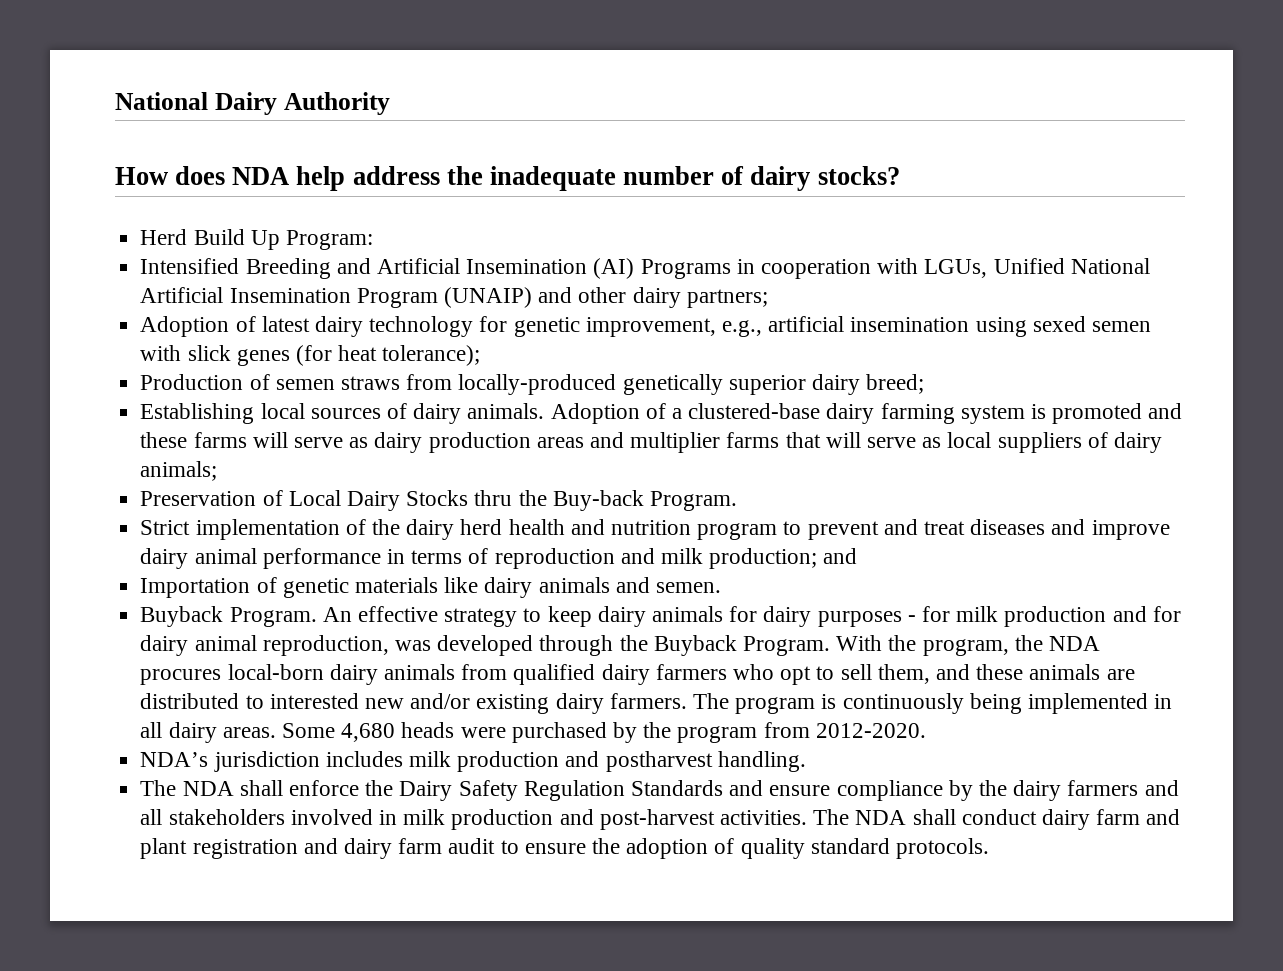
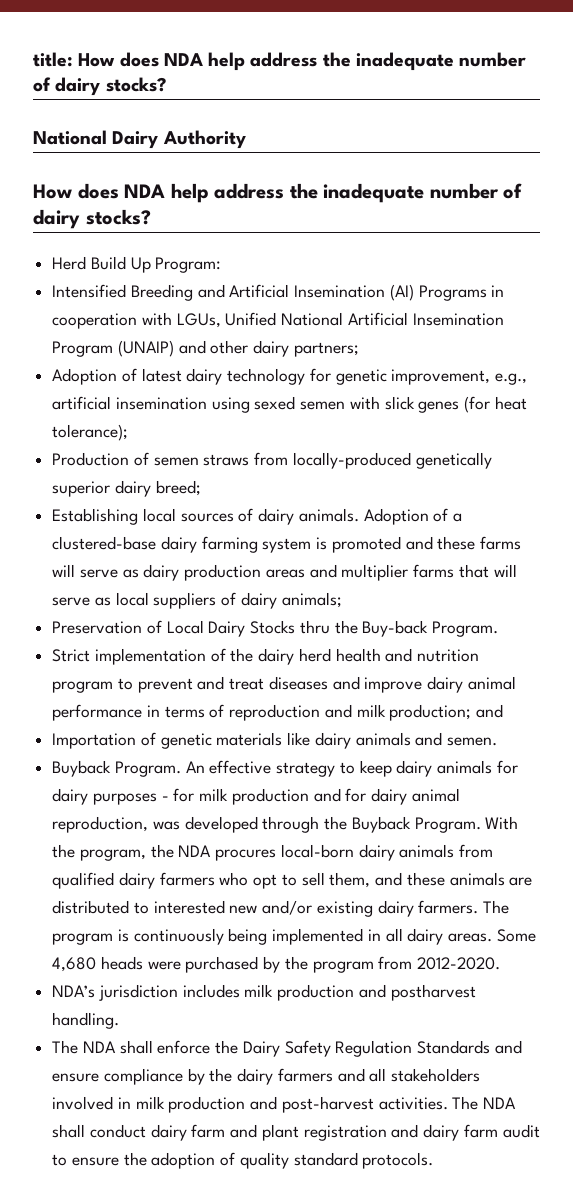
(115, 101) none -> [33,52,527,71] [33,77,166,96] title: How does NDA help address the inadequate number of dairy stocks? //

